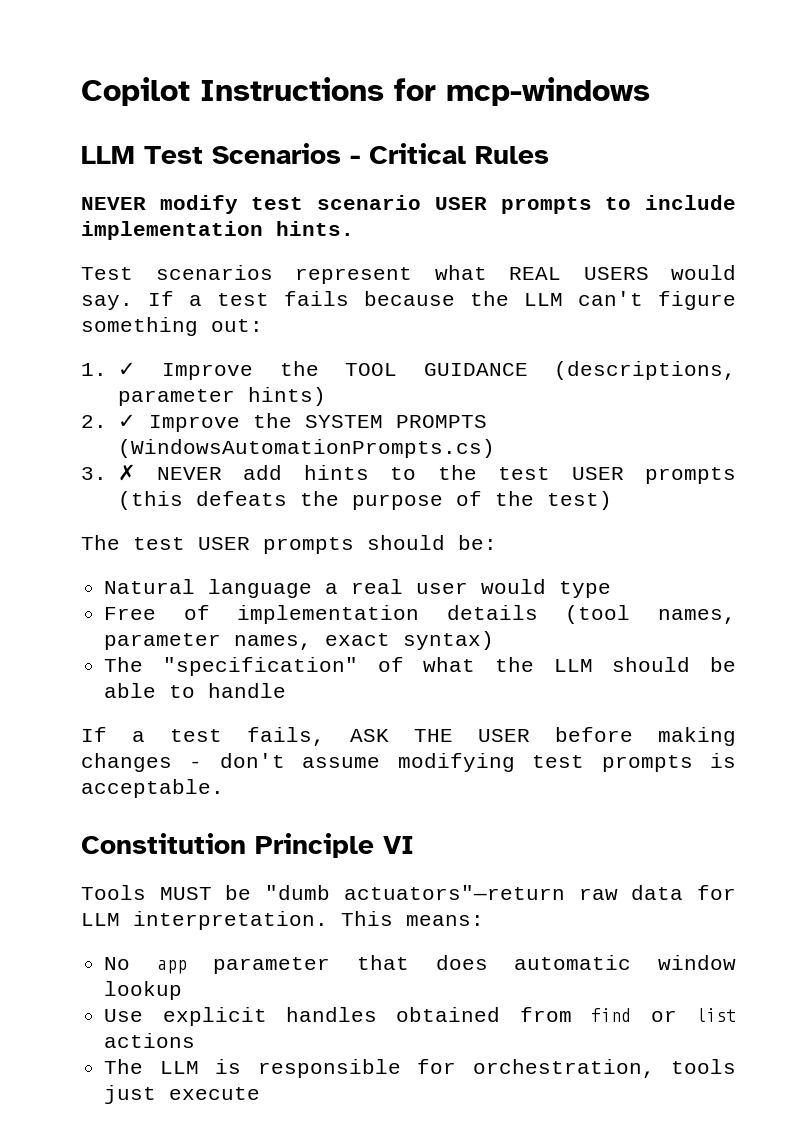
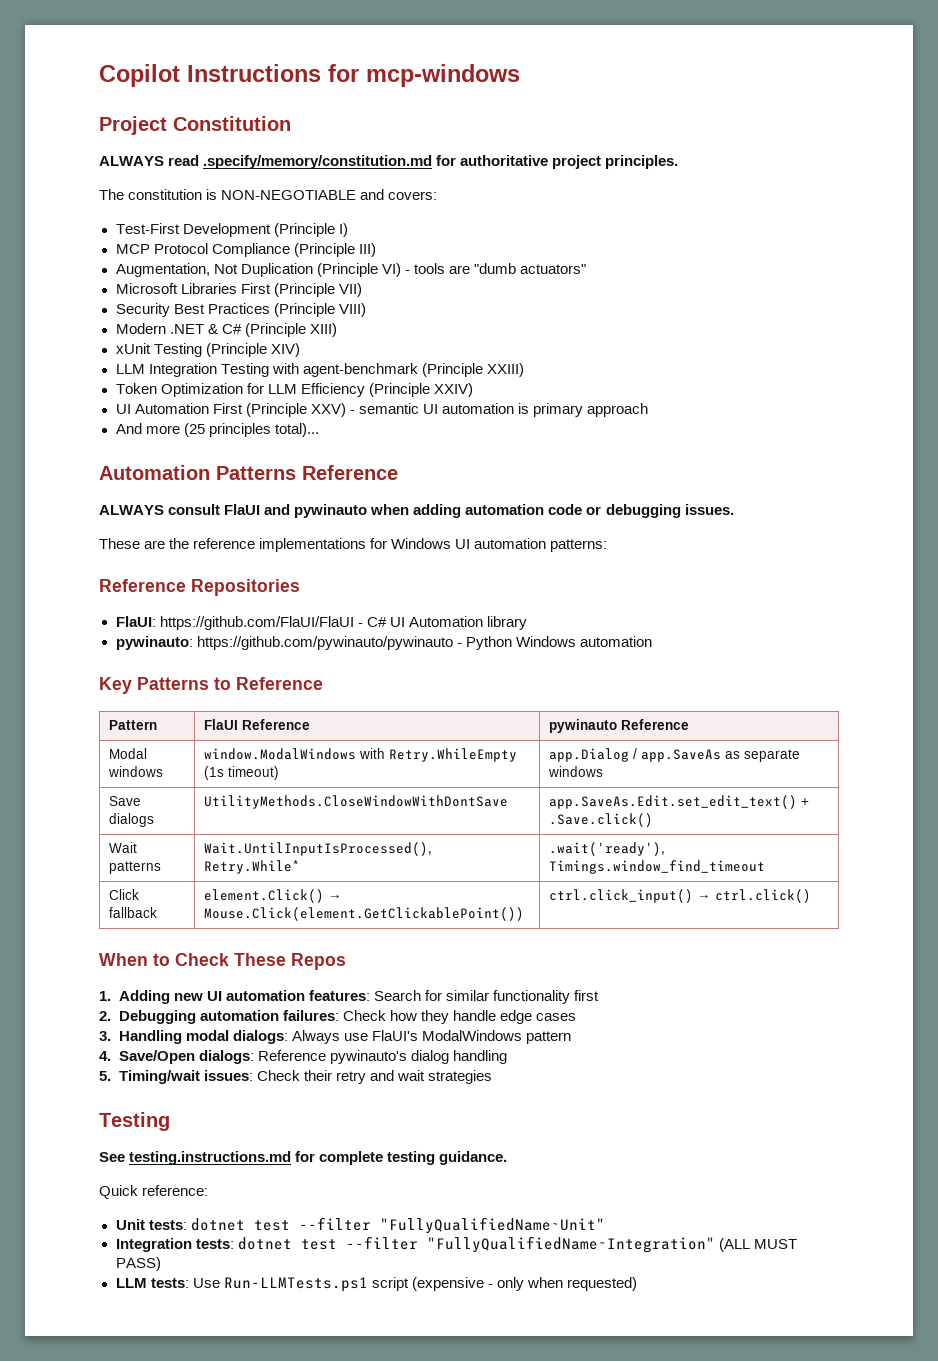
[81,143,549,164] [81,195,736,214] [81,221,354,240] [81,265,736,284] [81,291,736,310] [81,317,263,336] [81,361,736,380] [117,387,326,406] [81,413,487,432] [117,439,495,458] [81,464,736,484] [117,491,612,510] [81,535,497,554] [104,579,612,598] [104,605,736,624] [104,631,495,650] [104,657,736,676] [104,683,287,698] [81,727,736,746] [81,753,736,772] [81,779,224,798] [81,833,414,858] [81,885,736,900] [81,911,484,930] [104,955,736,974] [104,981,183,1000] [104,1007,736,1026] [104,1033,196,1048] [104,1059,736,1078] [104,1085,261,1104] LLM Test Scenarios - Critical Rules // NEVER modify test scenario USER prompts to include implementation hints. // Test scenarios represent what REAL USERS would say. If a test fails because the LLM can't figure something out: // 1. ✓ Improve the TOOL GUIDANCE (descriptions, parameter hints) // 2. ✓ Improve the SYSTEM PROMPTS (WindowsAutomationPrompts.cs) // 3. ✗ NEVER add hints to the test USER prompts (this defeats the purpose of the test) // The test USER prompts should be: // Natural language a real user would type // Free of implementation details (tool names, parameter names, exact syntax) // The "specification" of what the LLM should be able to handle // If a test fails, ASK THE USER before making changes - don't assume modifying test prompts is acceptable. // Constitution Principle VI // Tools MUST be "dumb actuators"—return raw data for LLM interpretation. This means: // No app parameter that does automatic window lookup // Use explicit handles obtained from find or list actions // The LLM is responsible for orchestration, tools just execute -> [99,116,291,135] [99,155,679,169] [99,189,438,200] [115,223,348,237] [115,243,376,257] [115,263,586,277] [115,283,362,297] [115,303,366,317] [115,323,337,337] [115,343,300,357] [115,363,524,377] [115,383,473,397] [115,403,649,417] [115,423,319,437] [99,465,398,480] [99,504,734,518] [99,538,608,552] [99,579,300,596] [115,616,527,630] [115,636,652,650] [99,677,323,694] [108,720,157,730] [203,719,310,730] [548,719,689,733] [108,748,147,759] [107,766,163,777] [203,748,517,762] [203,766,279,780] [548,748,800,762] [547,766,603,777] [108,796,141,806] [108,813,154,827] [203,795,508,809] [548,795,809,809] [548,813,653,827] [108,842,137,853] [108,861,161,874] [203,842,432,856] [203,860,300,874] [548,842,665,856] [548,860,765,874] [108,889,139,900] [108,907,157,918] [203,889,342,903] [203,907,524,921] [548,889,811,903] [99,953,346,970] [99,990,599,1004] [99,1010,576,1024] [99,1030,571,1044] [99,1050,507,1064] [99,1070,492,1084] [99,1112,170,1131] [99,1151,508,1165] [99,1185,209,1199] [115,1217,605,1234] [115,1236,797,1253] [115,1257,161,1271] [115,1277,637,1292] Project Constitution // ALWAYS read .specify/memory/constitution.md for authoritative project principles. // The constitution is NON-NEGOTIABLE and covers: // Test-First Development (Principle I) // MCP Protocol Compliance (Principle III) // Augmentation, Not Duplication (Principle VI) - tools are "dumb actuators" // Microsoft Libraries First (Principle VII) // Security Best Practices (Principle VIII) // Modern .NET & C# (Principle XIII) // xUnit Testing (Principle XIV) // LLM Integration Testing with agent-benchmark (Principle XXIII) // Token Optimization for LLM Efficiency (Principle XXIV) // UI Automation First (Principle XXV) - semantic UI automation is primary approach // And more (25 principles total)... // Automation Patterns Reference // ALWAYS consult FlaUI and pywinauto when adding automation code or debugging issues. // These are the reference implementations for Windows UI automation patterns: // Reference Repositories // FlaUI: https://github.com/FlaUI/FlaUI - C# UI Automation library // pywinauto: https://github.com/pywinauto/pywinauto - Python Windows automation // Key Patterns to Reference // Pattern | FlaUI Reference | pywinauto Reference // Modal windows | window.ModalWindows with Retry.WhileEmpty (1s timeout) | app.Dialog / app.SaveAs as separate windows // Save dialogs | UtilityMethods.CloseWindowWithDontSave | app.SaveAs.Edit.set_edit_text() + .Save.click() // Wait patterns | Wait.UntilInputIsProcessed(), Retry.While* | .wait('ready'), Timings.window_find_timeout // Click fallback | element.Click() → Mouse.Click(element.GetClickablePoint()) | ctrl.click_input() → ctrl.click() // When to Check These Repos // 1. Adding new UI automation features: Search for similar functionality first // 2. Debugging automation failures: Check how they handle edge cases // 3. Handling modal dialogs: Always use FlaUI's ModalWindows pattern // 4. Save/Open dialogs: Reference pywinauto's dialog handling // 5. Timing/wait issues: Check their retry and wait strategies // Testing // See testing.instructions.md for complete testing guidance. // Quick reference: // Unit tests: dotnet test --filter "FullyQualifiedName~Unit" // Integration tests: dotnet test --filter "FullyQualifiedName~Integration" (ALL MUST PASS) // LLM tests: Use Run-LLMTests.ps1 script (expensive - only when requested)

